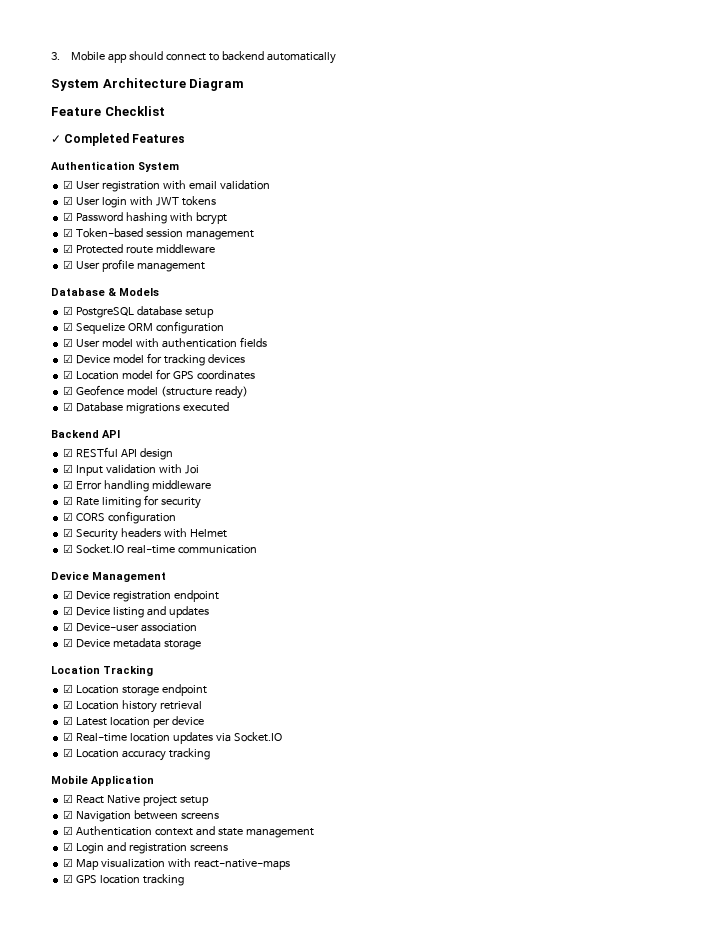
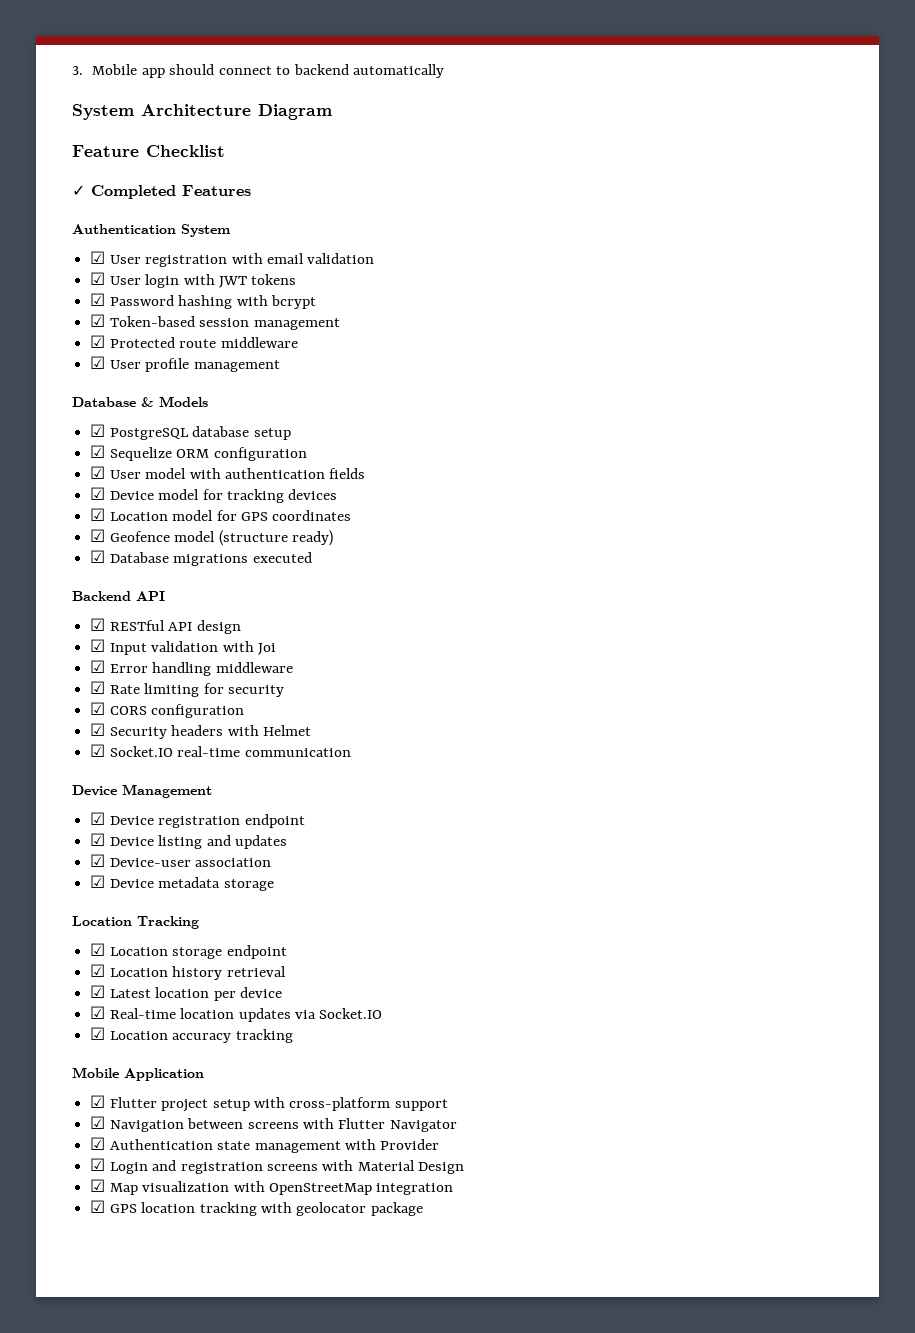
[76,795,141,804] React Native -> [109,1097,157,1108] Flutter
(209, 801) none -> [253,1097,448,1111] with cross-platform support
(220, 815) none -> [302,1118,457,1132] with Flutter Navigator
[155,826,216,836] context and -> (213, 1144) none
(314, 833) none -> [344,1139,440,1150] with Provider
(228, 847) none -> [322,1160,465,1174] with Material Design
[193,859,290,870] react-native-maps -> [268,1183,454,1195] OpenStreetMap integration
(185, 880) none -> [260,1202,423,1216] with geolocator package

